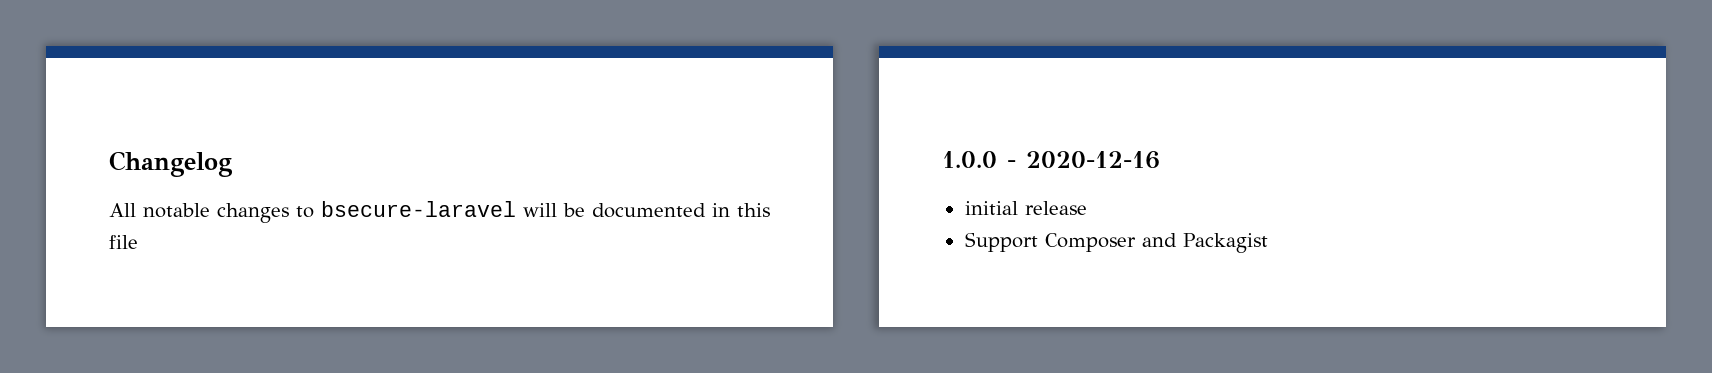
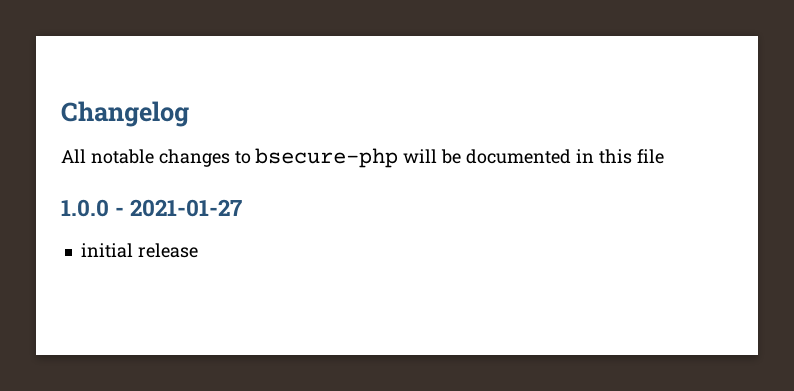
[321,201,516,217] bsecure-laravel -> [255,148,399,168] bsecure-php
[1026,151,1160,169] 2020-12-16 -> [130,199,243,217] 2021-01-27
[964,232,1268,253] // Support Composer and Packagist -> (198, 250) none

